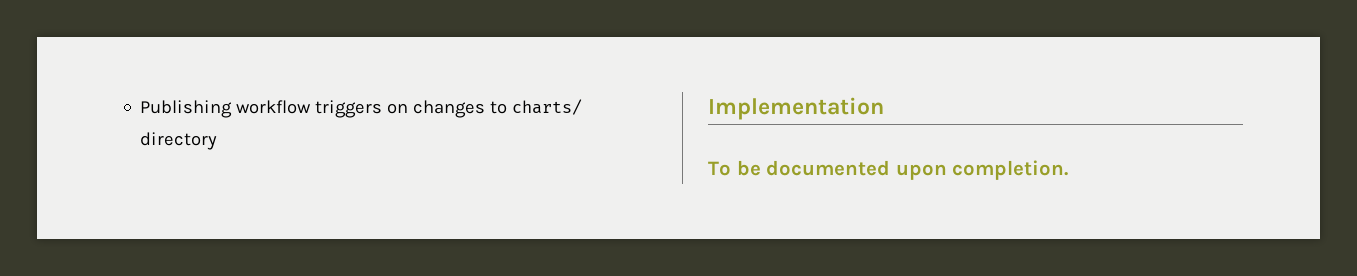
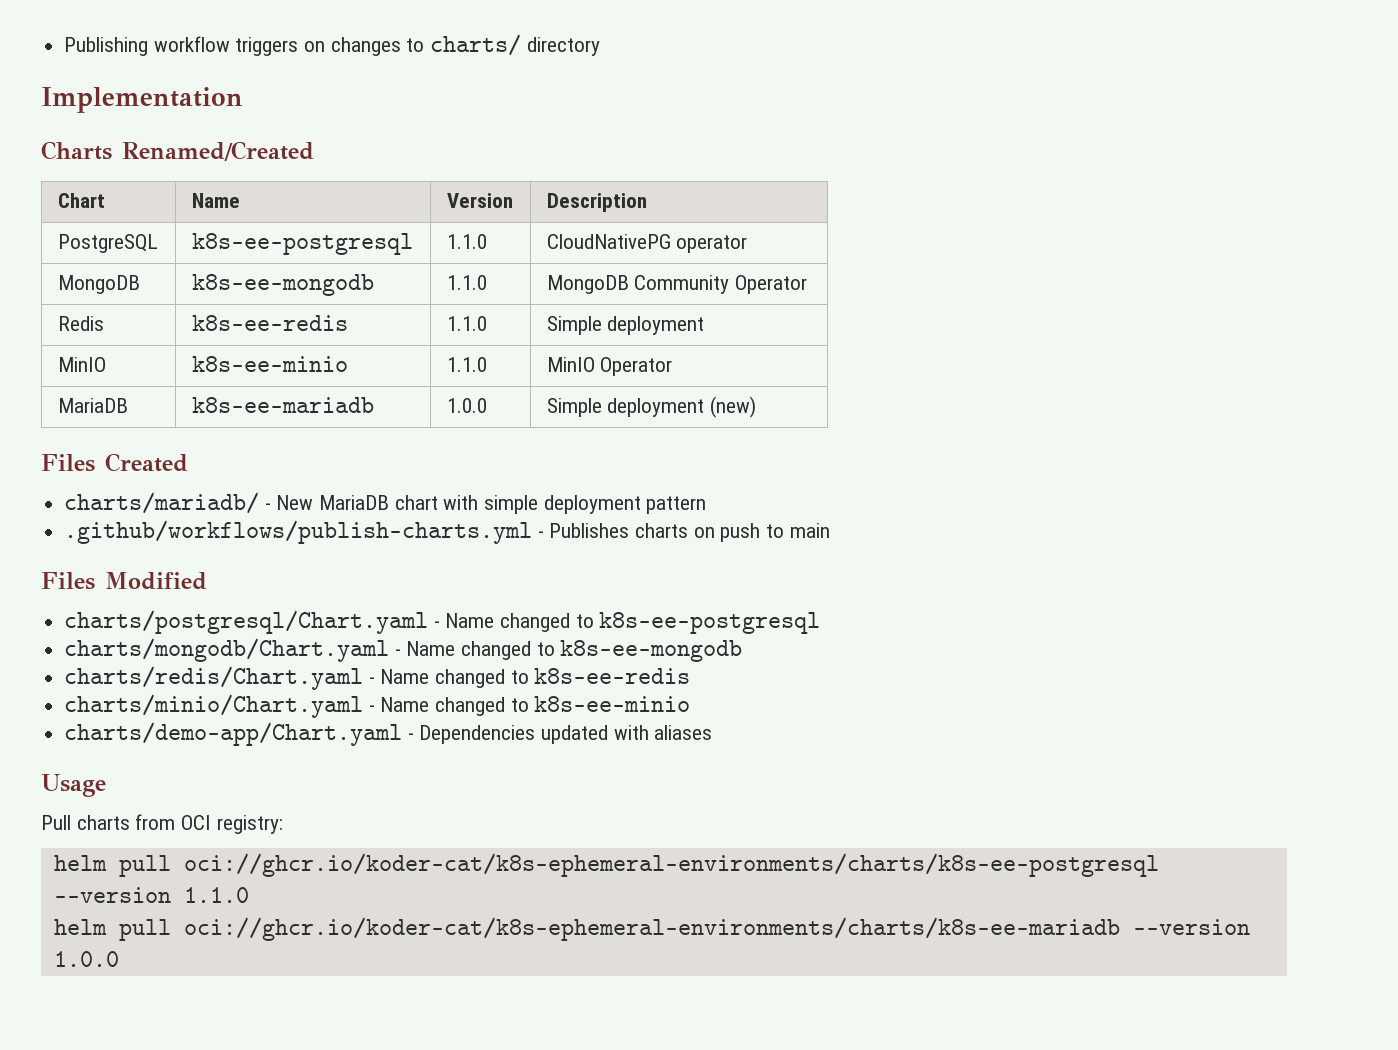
[708,160,1069,180] To be documented upon completion. -> [41,141,314,161] [57,193,105,208] [191,193,240,208] [446,193,513,208] [546,193,647,212] [57,234,158,253] [191,233,413,255] [446,234,487,249] [546,234,748,253] [57,275,140,294] [191,274,374,296] [446,275,487,290] [546,275,807,294] [57,316,104,331] [191,315,348,331] [446,316,487,331] [546,316,705,335] [57,357,106,372] [191,356,348,372] [446,357,487,372] [546,357,673,376] [57,398,128,413] [191,397,374,413] [446,398,487,413] [546,396,756,418] [41,453,188,472] [64,492,707,514] [64,520,830,544] [41,572,207,590] [64,610,821,634] [64,638,743,662] [64,666,691,690] [64,694,691,718] [64,722,713,746] [41,774,106,797] [41,814,283,834] [53,853,1159,877] [53,887,249,903] [53,917,1250,941] [53,951,119,967] Charts Renamed/Created // Chart | Name | Version | Description // PostgreSQL | k8s-ee-postgresql | 1.1.0 | CloudNativePG operator // MongoDB | k8s-ee-mongodb | 1.1.0 | MongoDB Community Operator // Redis | k8s-ee-redis | 1.1.0 | Simple deployment // MinIO | k8s-ee-minio | 1.1.0 | MinIO Operator // MariaDB | k8s-ee-mariadb | 1.0.0 | Simple deployment (new) // Files Created // charts/mariadb/ - New MariaDB chart with simple deployment pattern // .github/workflows/publish-charts.yml - Publishes charts on push to main // Files Modified // charts/postgresql/Chart.yaml - Name changed to k8s-ee-postgresql // charts/mongodb/Chart.yaml - Name changed to k8s-ee-mongodb // charts/redis/Chart.yaml - Name changed to k8s-ee-redis // charts/minio/Chart.yaml - Name changed to k8s-ee-minio // charts/demo-app/Chart.yaml - Dependencies updated with aliases // Usage // Pull charts from OCI registry: // helm pull oci://ghcr.io/koder-cat/k8s-ephemeral-environments/charts/k8s-ee-postgresql --version 1.1.0 // helm pull oci://ghcr.io/koder-cat/k8s-ephemeral-environments/charts/k8s-ee-mariadb --version 1.0.0

